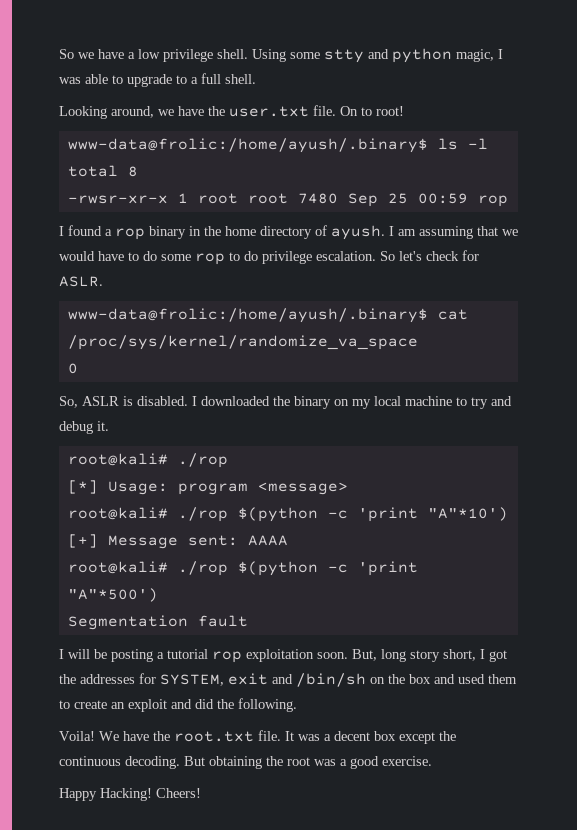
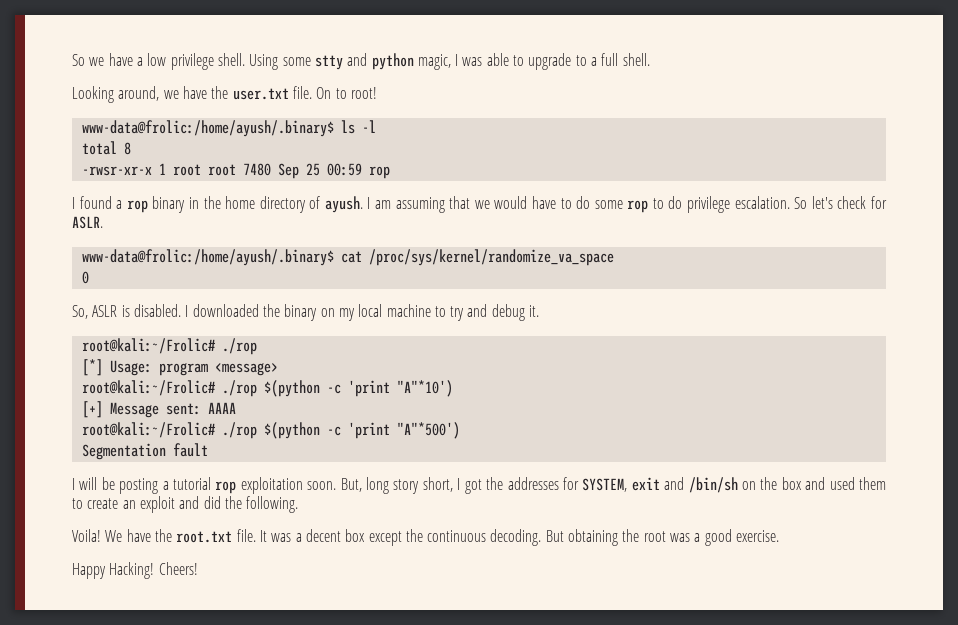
[67,453,168,466] root@kali# -> [81,338,216,354] root@kali:~/Frolic#
[67,507,168,520] root@kali# -> [81,380,216,396] root@kali:~/Frolic#
[67,561,168,574] root@kali# -> [81,422,216,438] root@kali:~/Frolic#

